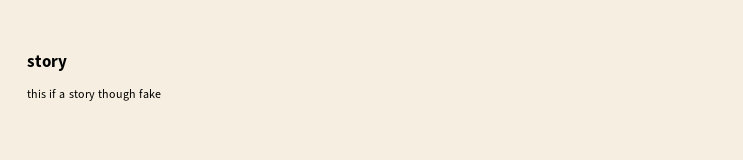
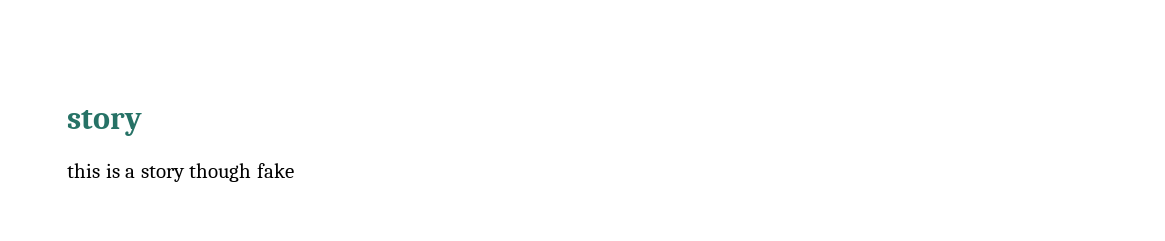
[49,89,57,98] if -> [105,163,120,178] is

